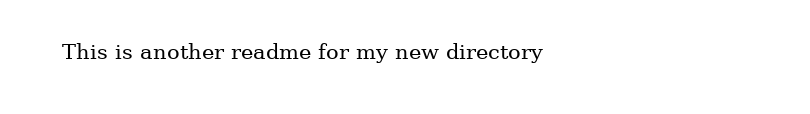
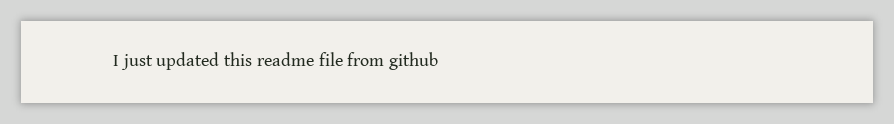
[62,43,543,63] This is another readme for my new directory -> [113,52,439,70] I just updated this readme file from github

